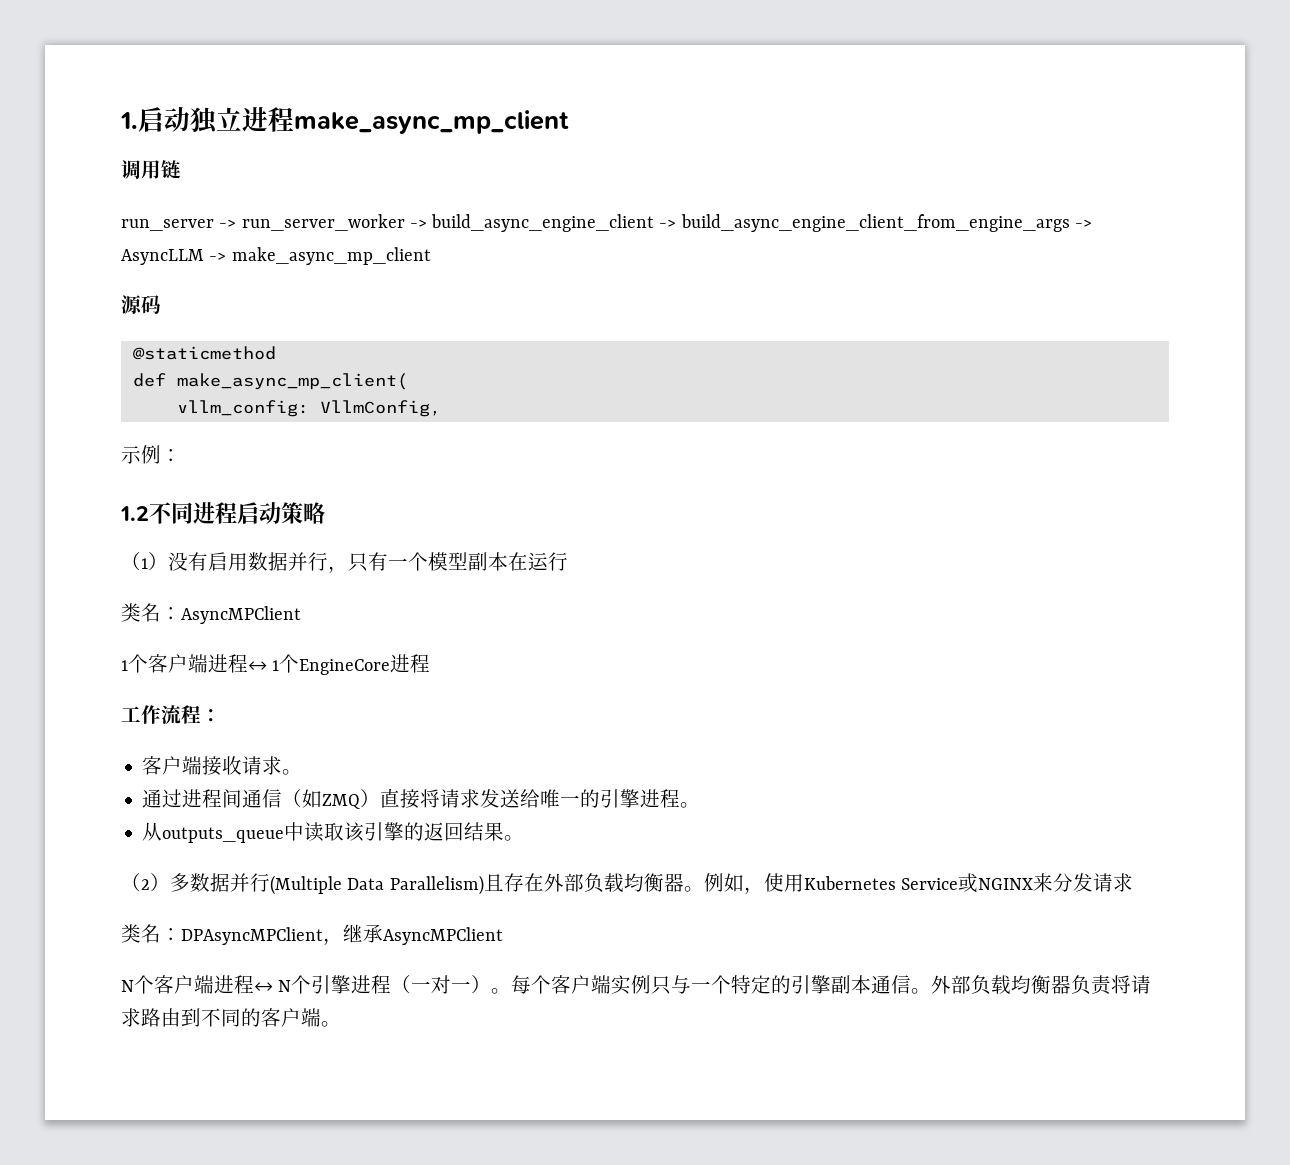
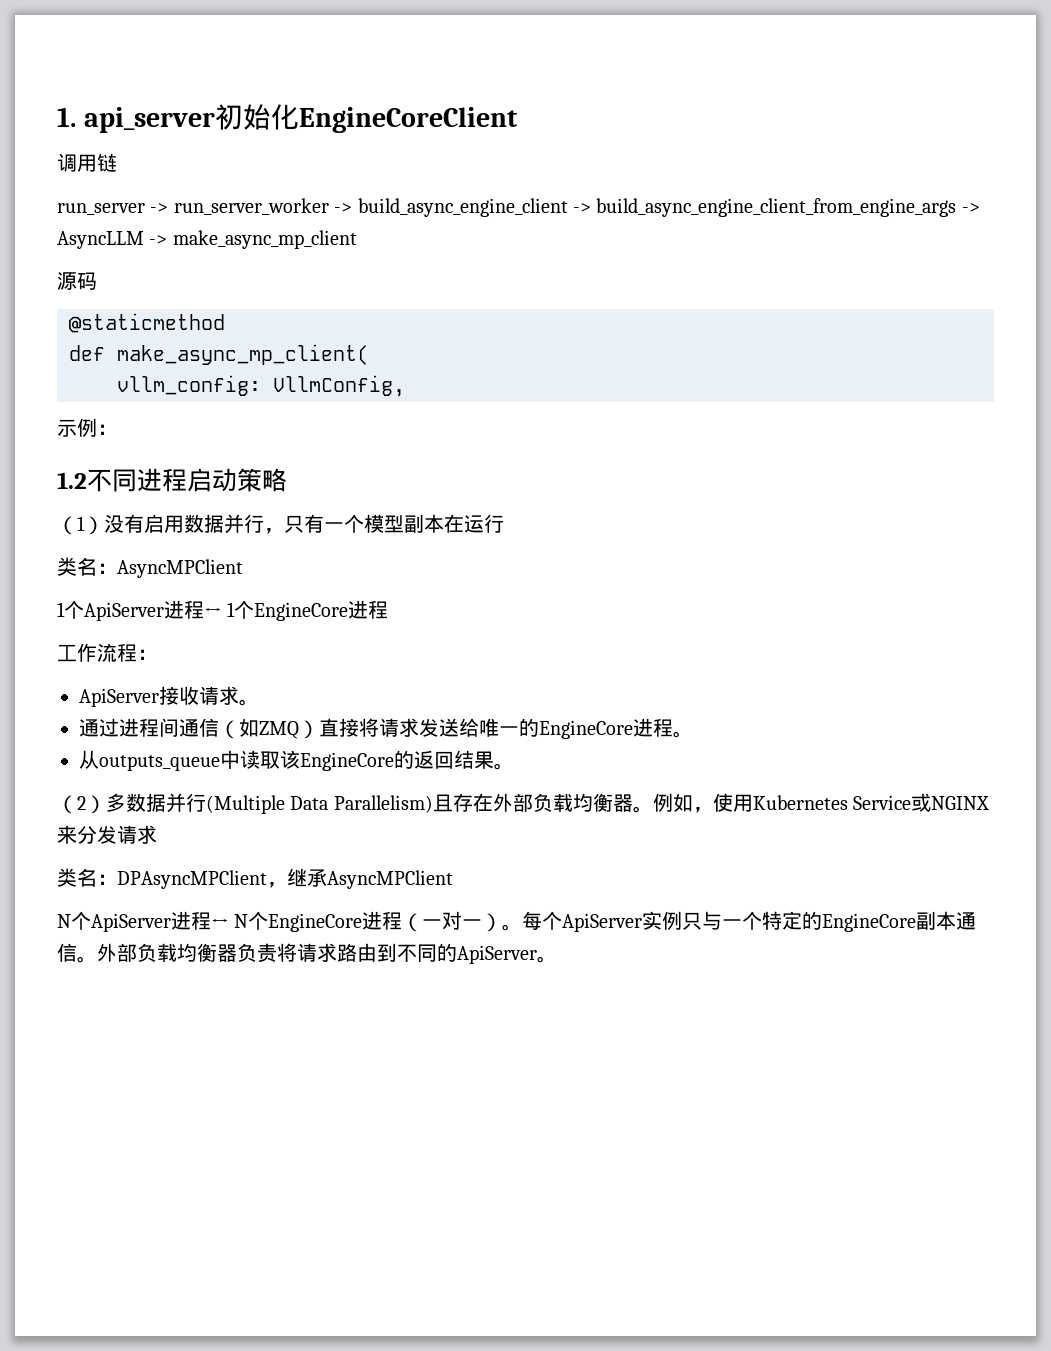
[138,106,569,134] 启动独立进程make_async_mp_client -> [83,104,518,133] api_server初始化EngineCoreClient
[148,654,208,673] 客户端 -> [84,602,164,621] ApiServer
[142,756,203,775] 客户端 -> [79,688,159,707] ApiServer
[600,789,641,808] 引擎 -> [539,720,633,739] EngineCore
[364,822,405,841] 引擎 -> [300,752,394,771] EngineCore
[154,975,214,994] 客户端 -> [91,913,171,932] ApiServer
[311,975,352,994] 引擎 -> [268,913,363,932] EngineCore
[551,975,612,994] 客户端 -> [562,913,643,932] ApiServer
[791,975,832,994] 引擎 -> [822,913,917,932] EngineCore
[261,1008,321,1027] 客户端 -> [457,945,537,964] ApiServer

